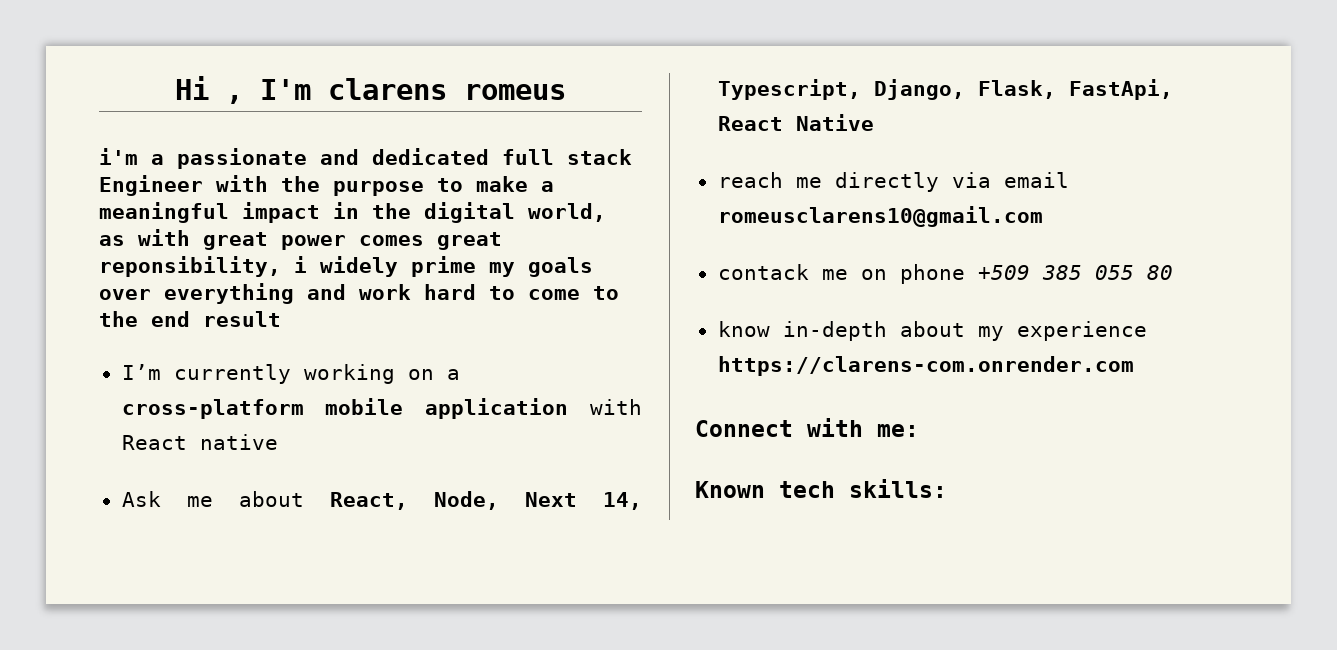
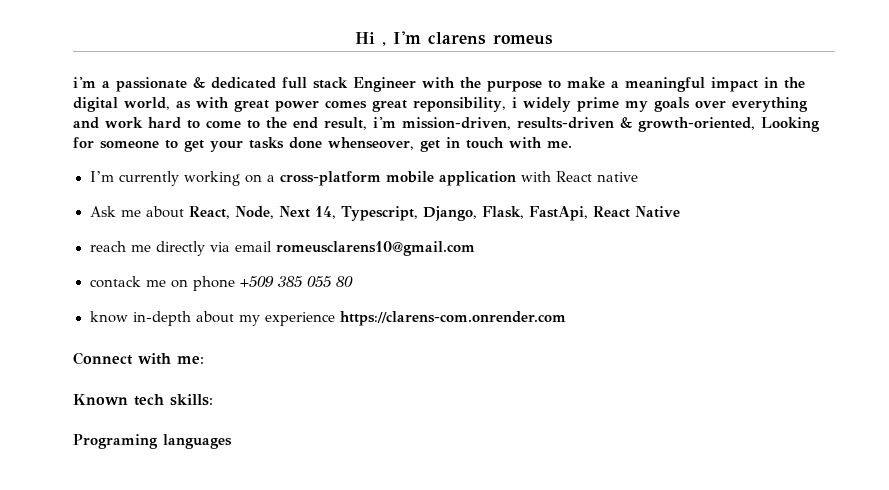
[320,149,359,165] and -> [193,77,206,88] &
[203,311,281,327] result -> [324,117,820,132] [73,137,572,152] result, i'm mission-driven, results-driven & growth-oriented, Looking for someone to get your tasks done whenseover, get in touch with me.
(947, 488) none -> [73,434,232,449] // Programing languages

